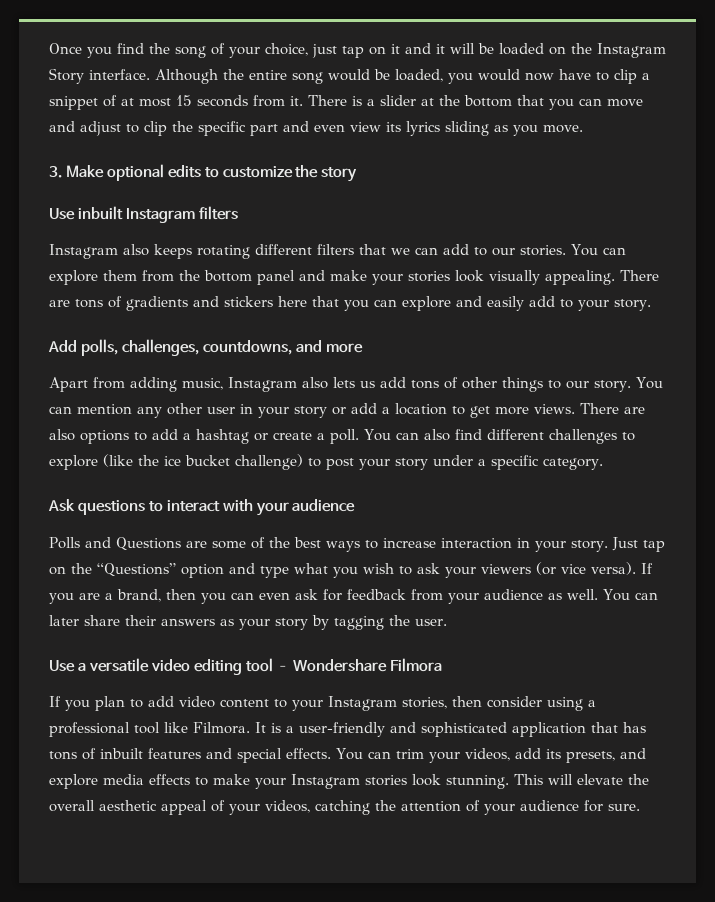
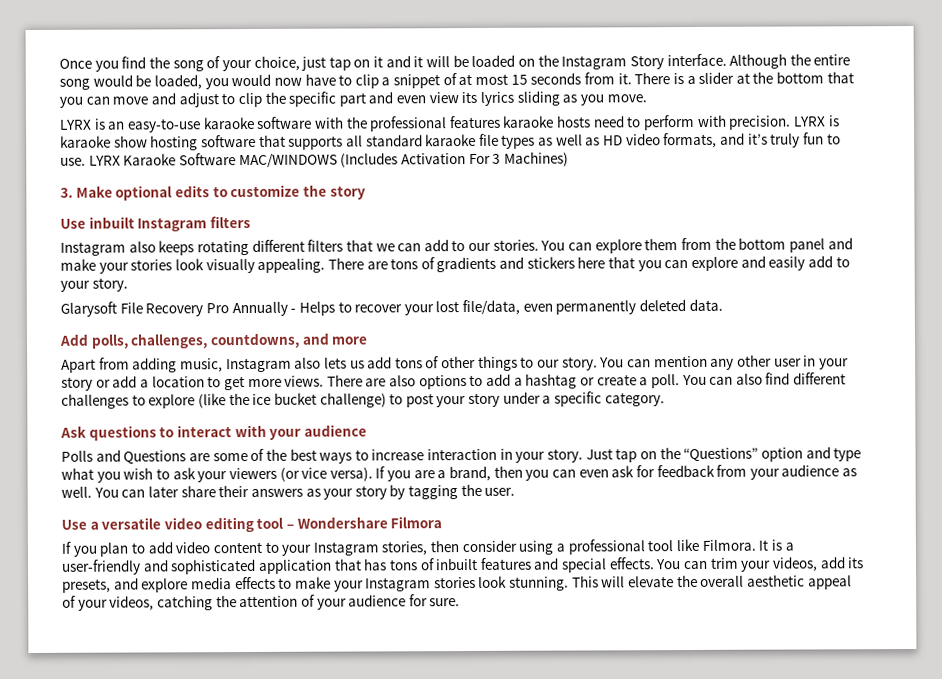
(583, 129) none -> [59,114,840,133] [60,132,841,151] [60,151,569,169] // LYRX is an easy-to-use karaoke software with the professional features karaoke hosts need to perform with precision. LYRX is karaoke show hosting software that supports all standard karaoke file types as well as HD video formats, and it’s truly fun to use. LYRX Karaoke Software MAC/WINDOWS (Includes Activation For 3 Machines)
(651, 305) none -> [60,298,723,317] // Glarysoft File Recovery Pro Annually - Helps to recover your lost file/data, even permanently deleted data.

